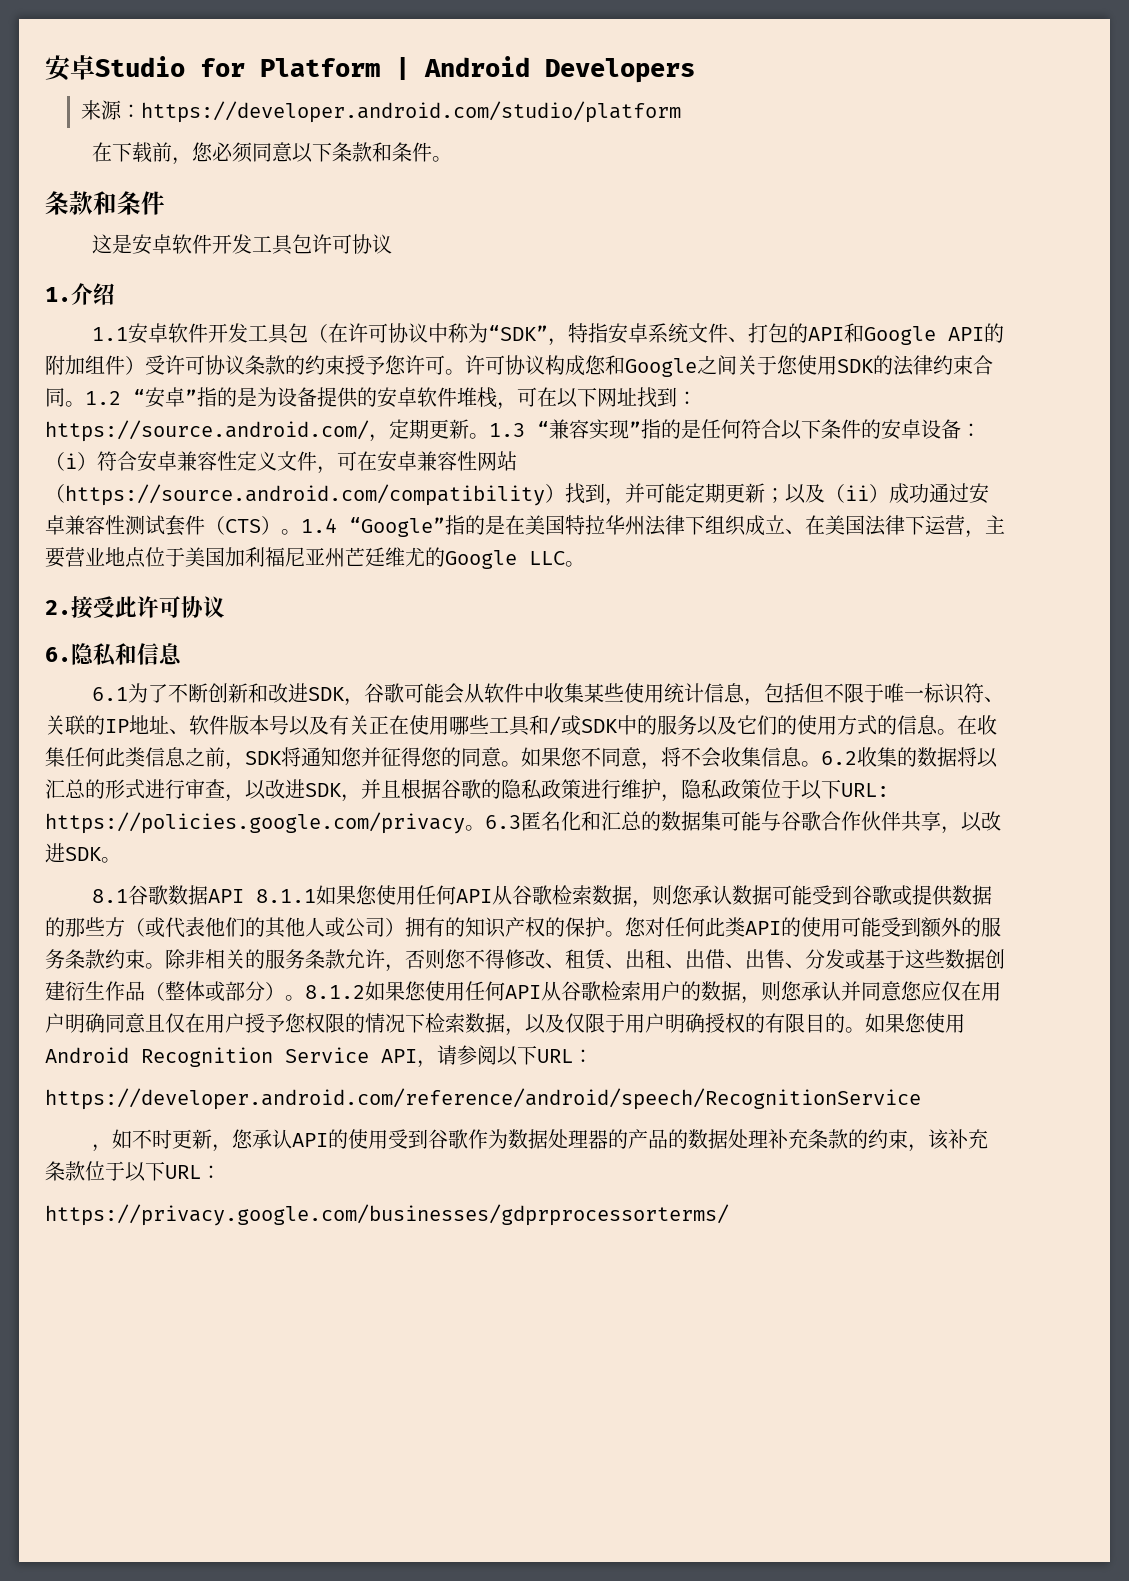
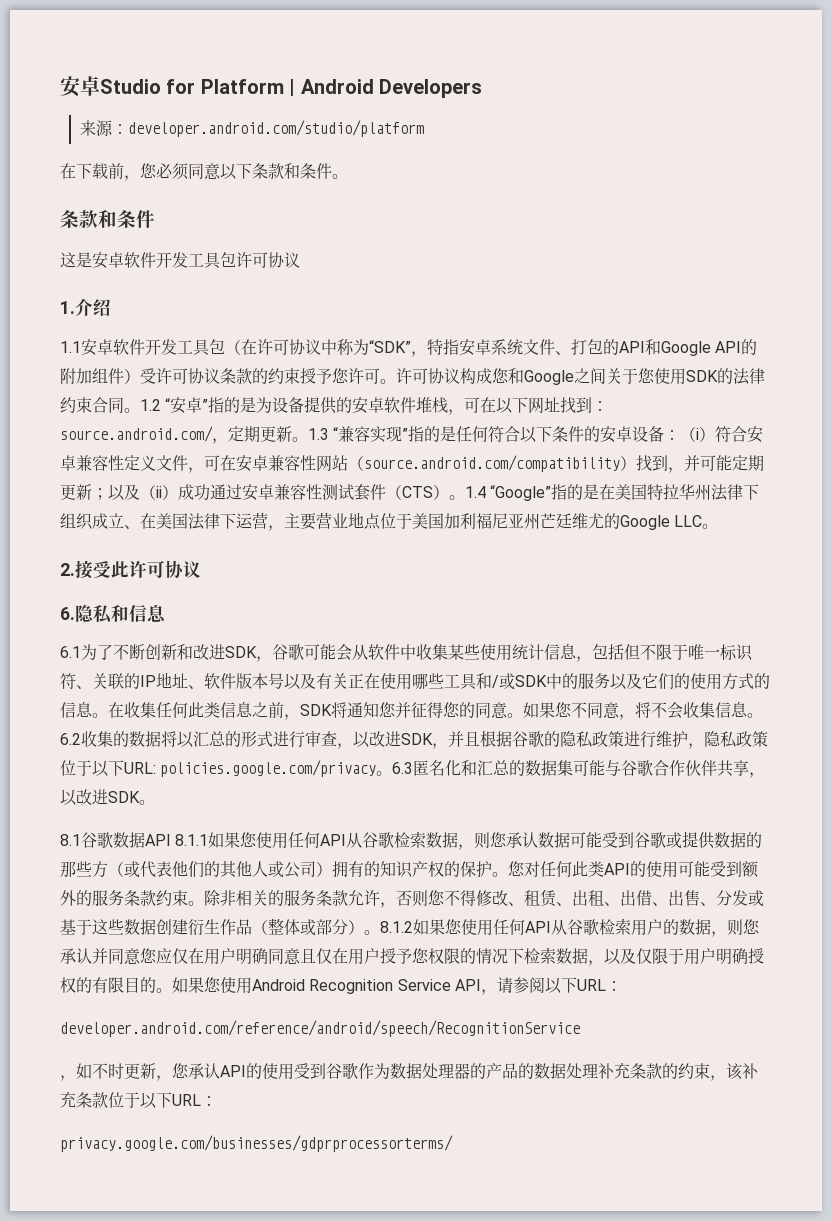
[140,101,681,123] https://developer.android.com/studio/platform -> [128,120,425,137] developer.android.com/studio/platform
[45,420,369,442] https://source.android.com/ -> [60,426,213,442] source.android.com/
[65,484,545,506] https://source.android.com/compatibility -> [364,455,620,472] source.android.com/compatibility
[45,812,465,834] https://policies.google.com/privacy -> [160,760,377,777] policies.google.com/privacy
[45,1088,921,1110] https://developer.android.com/reference/android/speech/RecognitionService -> [60,1020,580,1037] developer.android.com/reference/android/speech/RecognitionService
[45,1204,729,1226] https://privacy.google.com/businesses/gdprprocessorterms/ -> [60,1135,453,1152] privacy.google.com/businesses/gdprprocessorterms/

